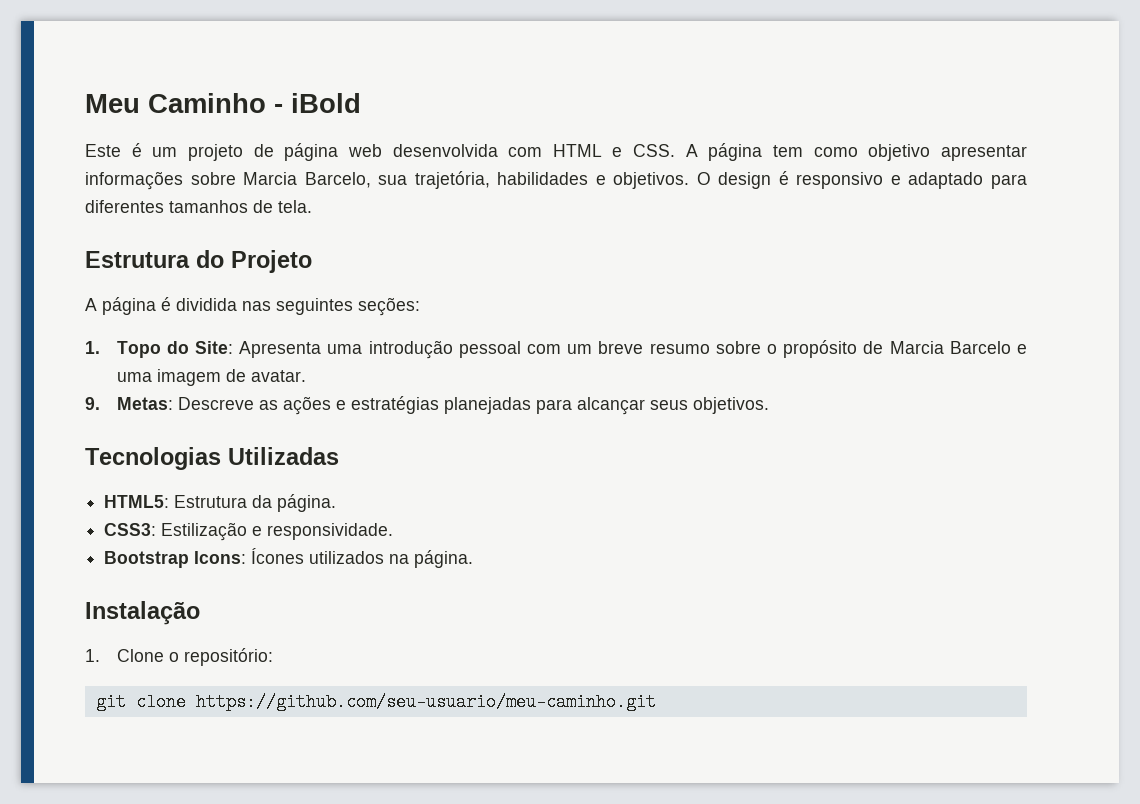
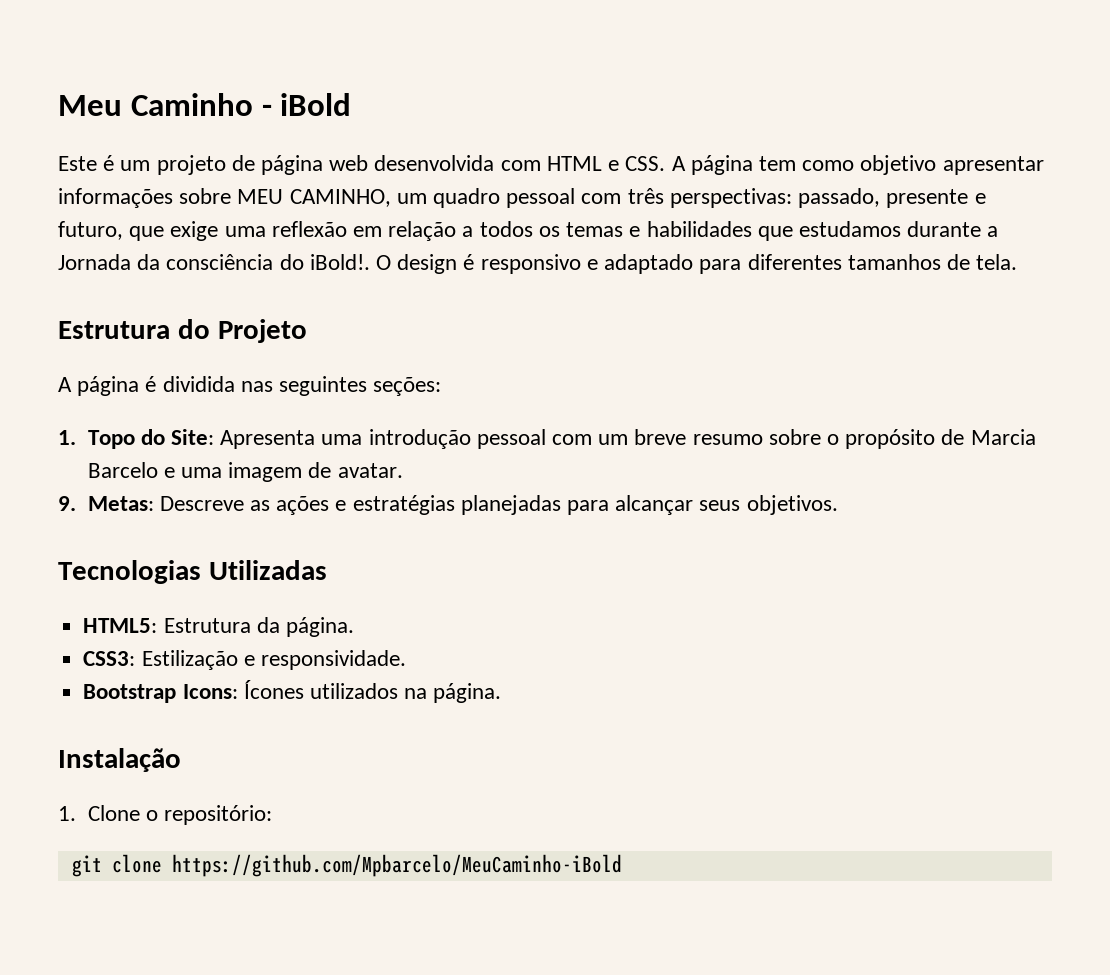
[243,171,690,189] Marcia Barcelo, sua trajetória, habilidades e objetivos. -> [237,188,986,208] [58,221,999,241] [58,254,370,270] MEU CAMINHO, um quadro pessoal com três perspectivas: passado, presente e futuro, que exige uma reflexão em relação a todos os temas e habilidades que estudamos durante a Jornada da consciência do iBold!.
[195,693,656,711] https://github.com/seu-usuario/meu-caminho.git -> [171,854,622,877] https://github.com/Mpbarcelo/MeuCaminho-iBold

